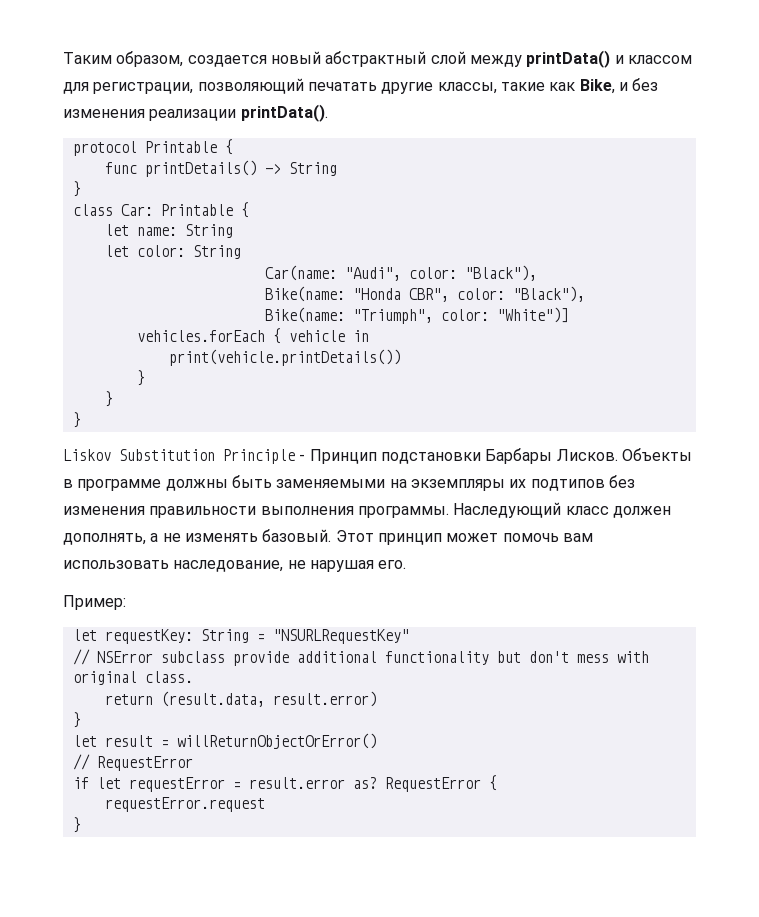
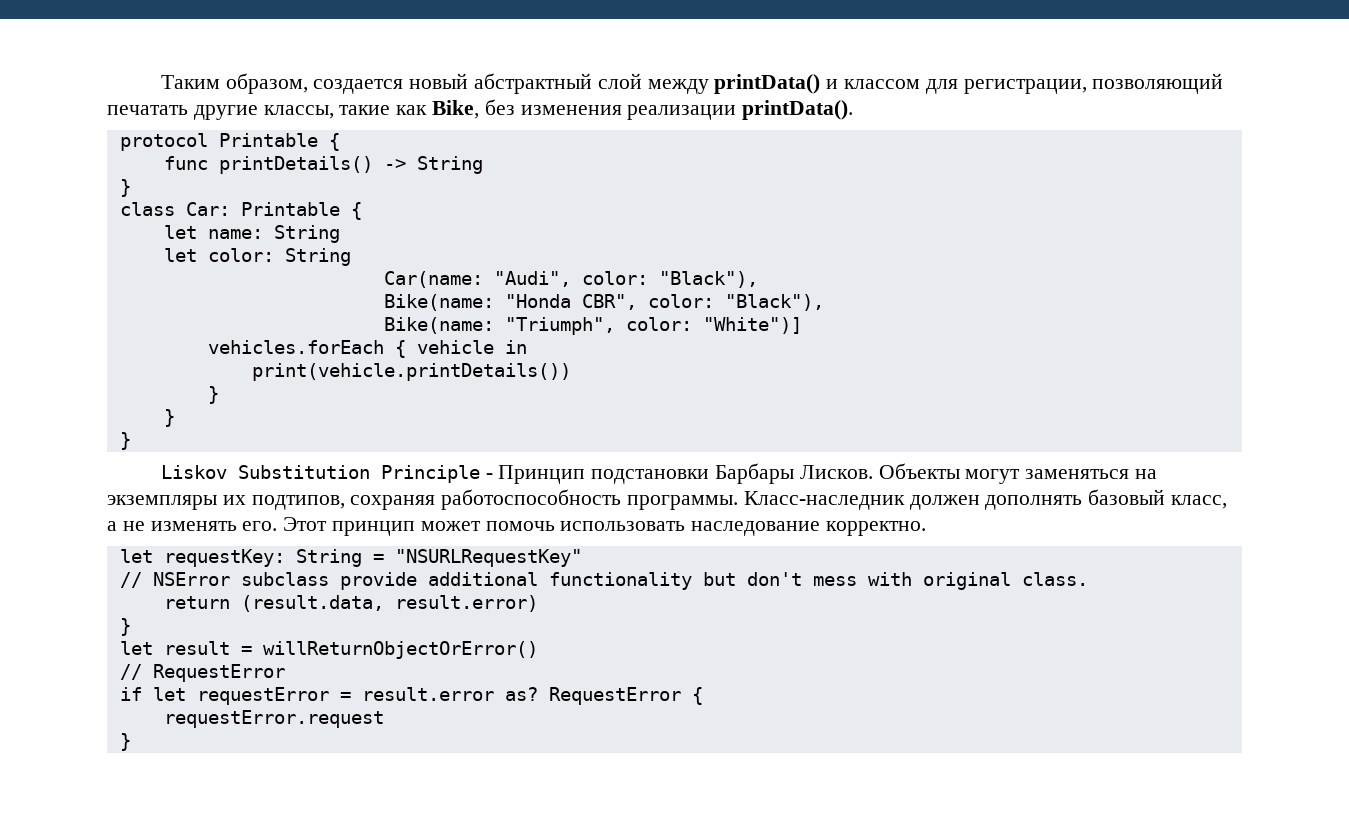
[618,82,628,91] и -> (480, 109) none
[63,475,635,491] [63,502,671,518] [63,533,146,545] в программе должны быть заменяемыми на экземпляры их подтипов без изменения правильности выполнения программы. Наследующий класс должен дополнять, -> [965,469,1158,484] [107,489,1228,510] могут заменяться на экземпляры их подтипов, сохраняя работоспособность программы. Класс-наследник должен дополнять базовый класс,
[262,529,332,542] базовый. -> [242,521,278,531] его.
[562,533,593,542] [63,560,407,572] [63,595,126,610] вам использовать наследование, не нарушая его. // Пример: -> [560,521,927,536] использовать наследование корректно.

